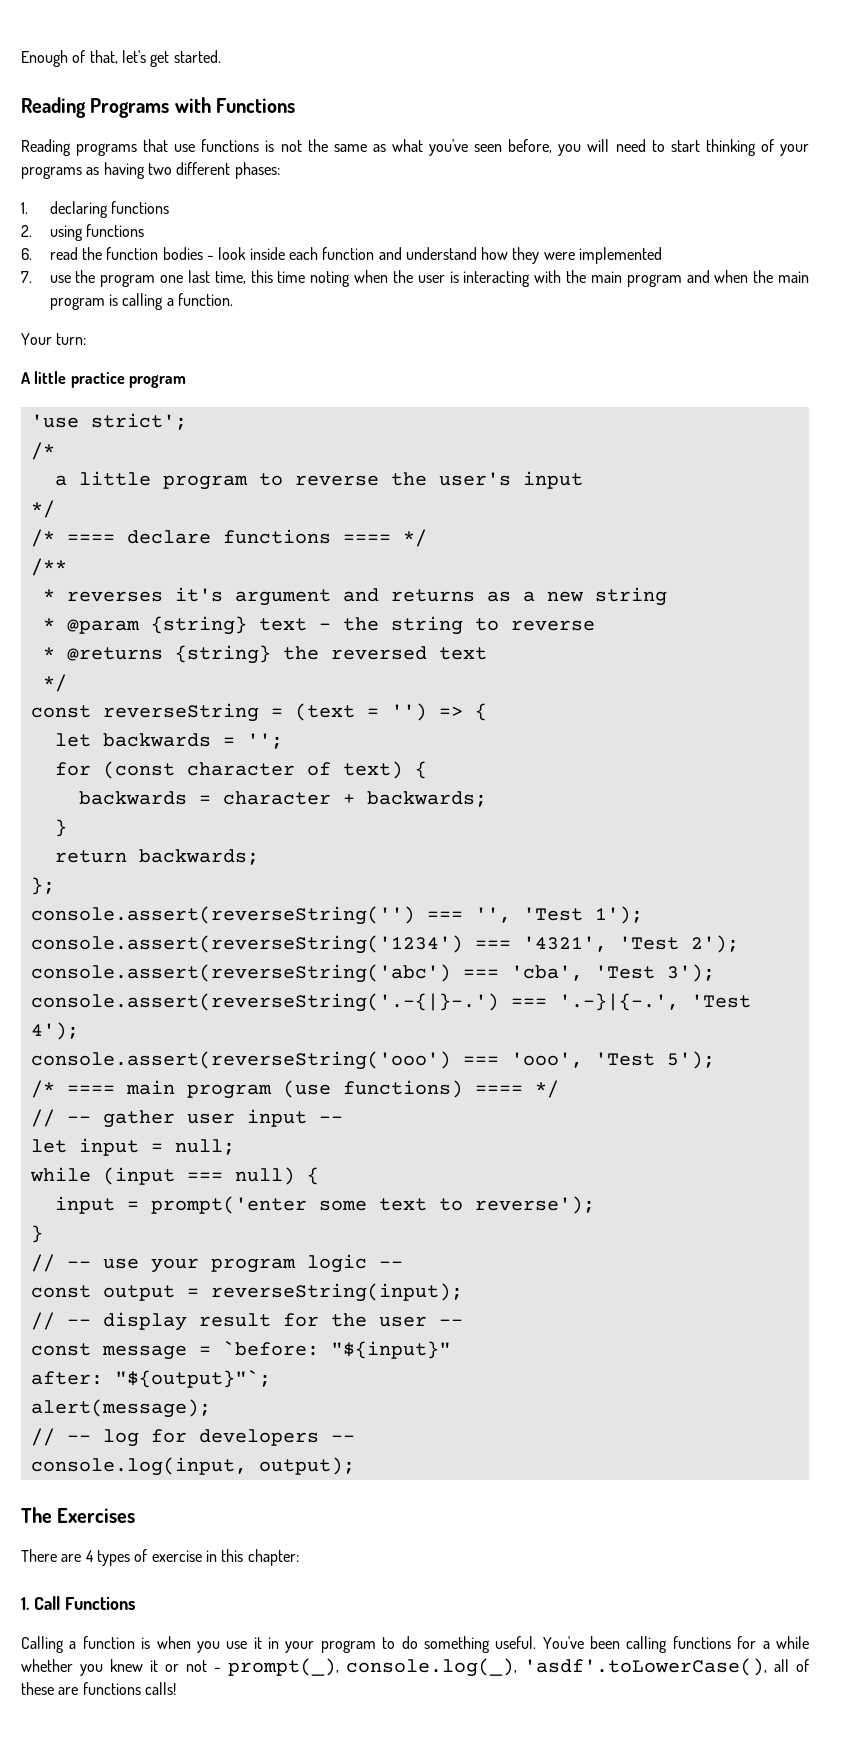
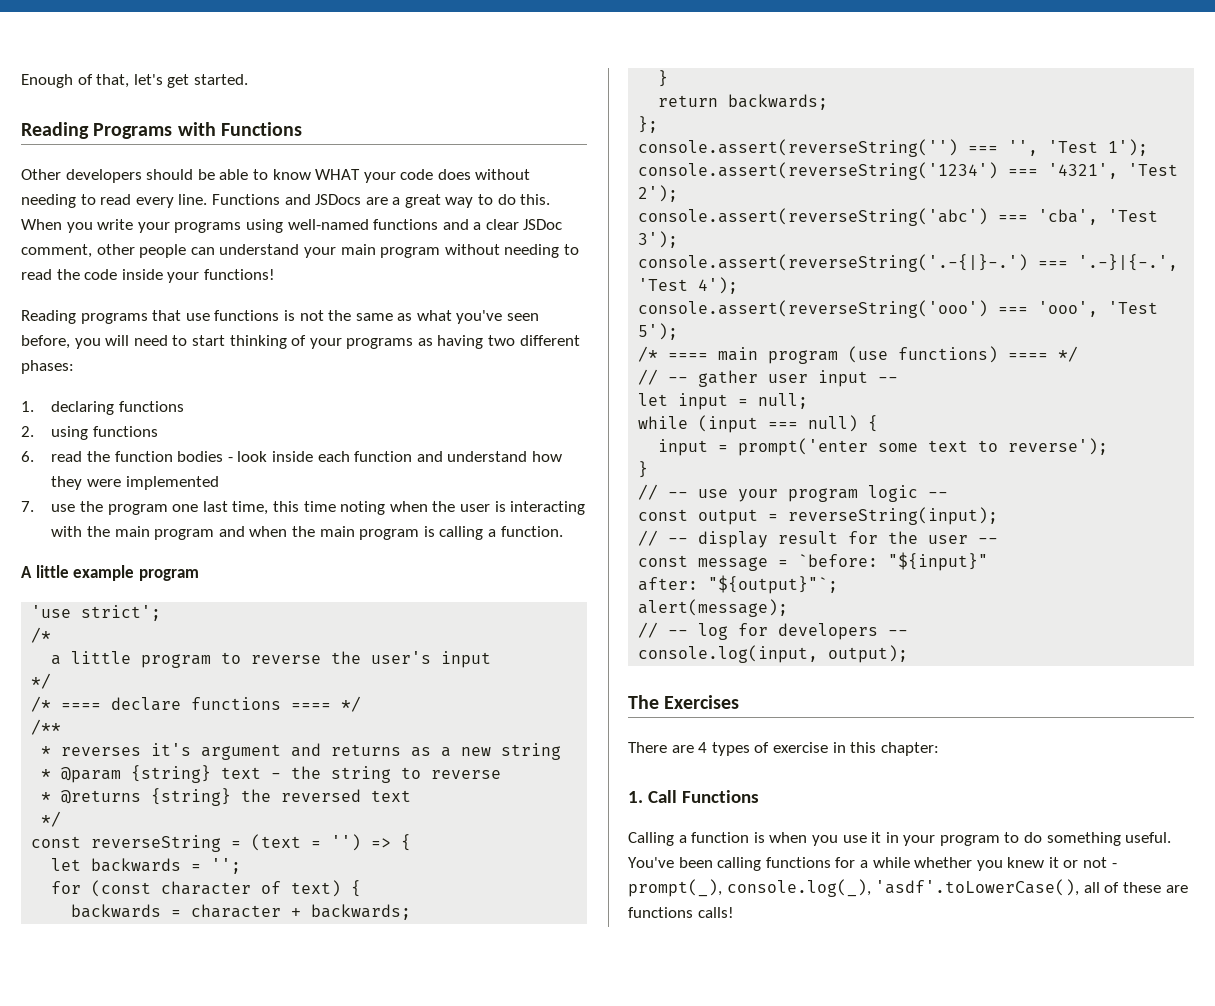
(296, 105) none -> [21,169,531,183] [21,194,551,208] [21,219,563,233] [21,244,579,258] [21,269,275,283] // Other developers should be able to know WHAT your code does without needing to read every line. Functions and JSDocs are a great way to do this. When you write your programs using well-named functions and a clear JSDoc comment, other people can understand your main program without needing to read the code inside your functions!
[21,333,87,345] // Your turn: -> (563, 531) none
[70,372,125,388] practice -> [73,565,135,581] example

